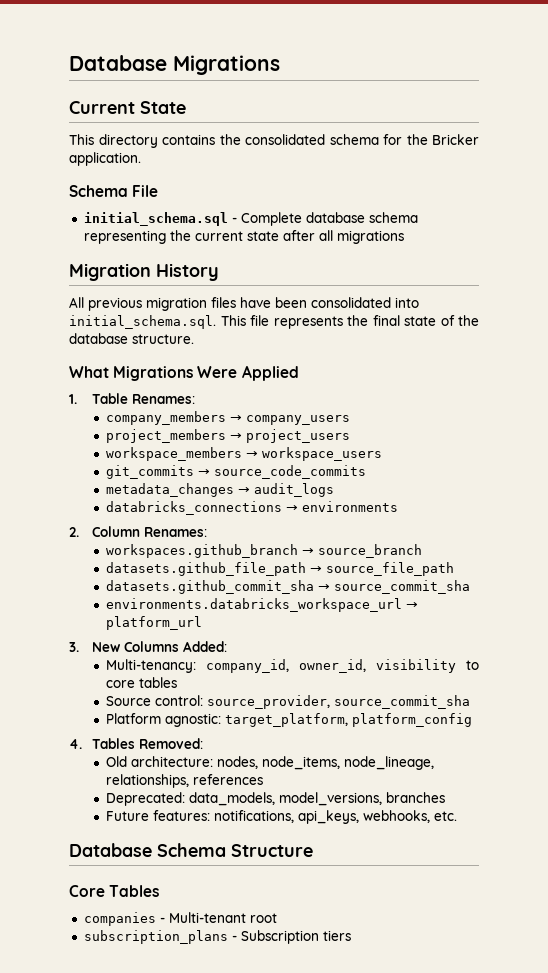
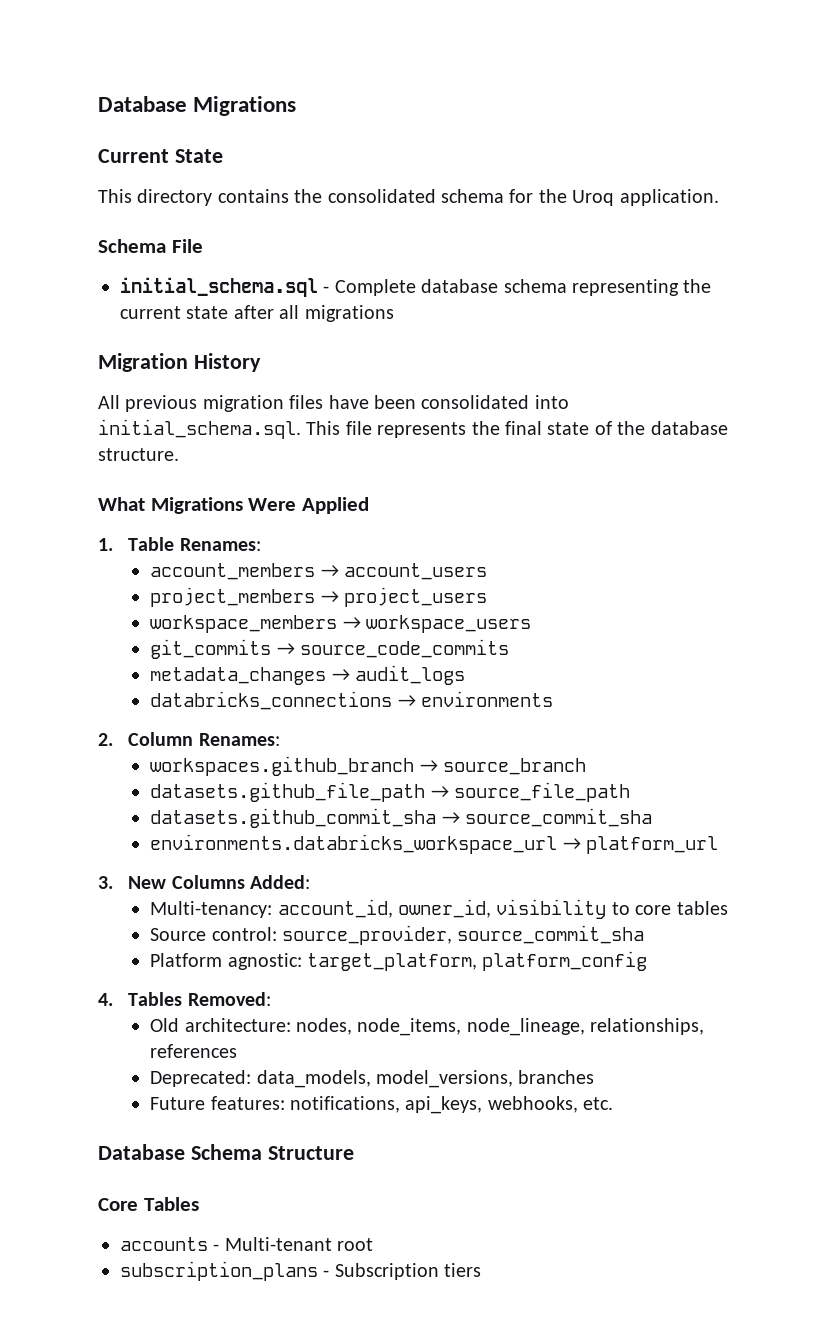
[432,134,479,145] Bricker -> [572,190,615,206] Uroq
[106,411,351,425] company_members → company_users -> [150,563,487,580] account_members → account_users
[206,659,290,673] company_id, -> [277,899,393,918] account_id,
[83,912,156,926] companies -> [120,1237,208,1251] accounts

